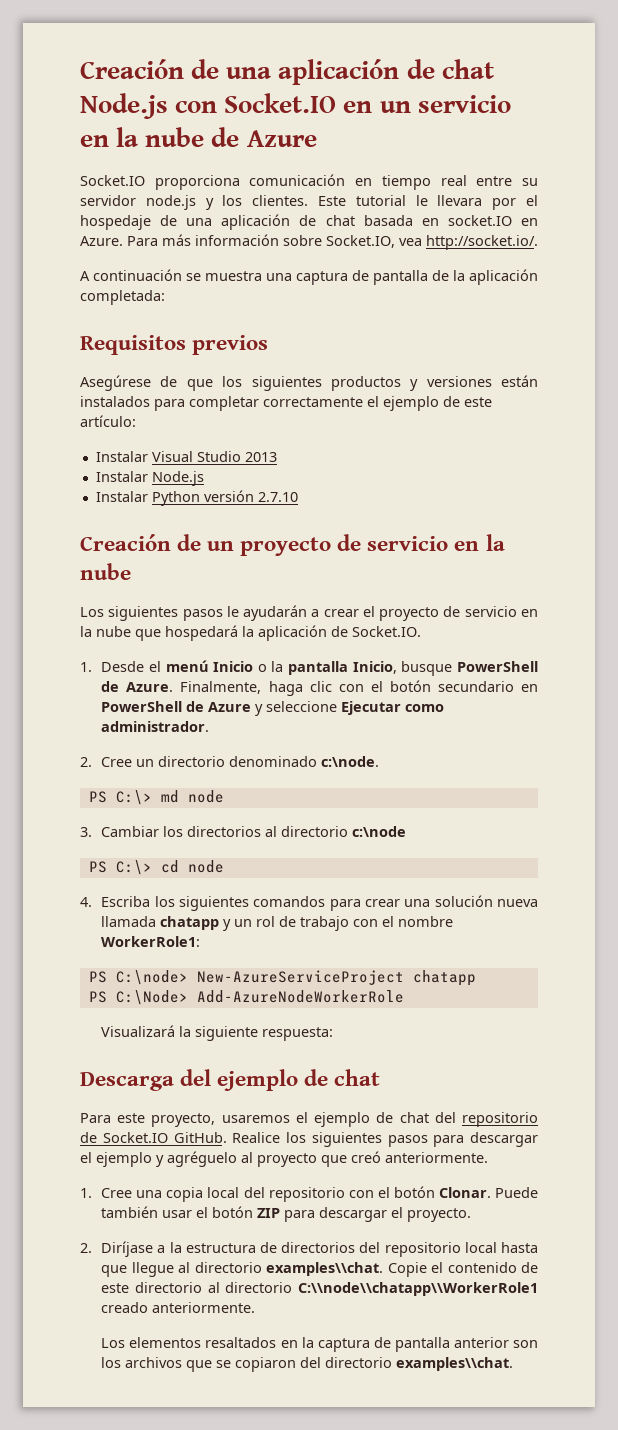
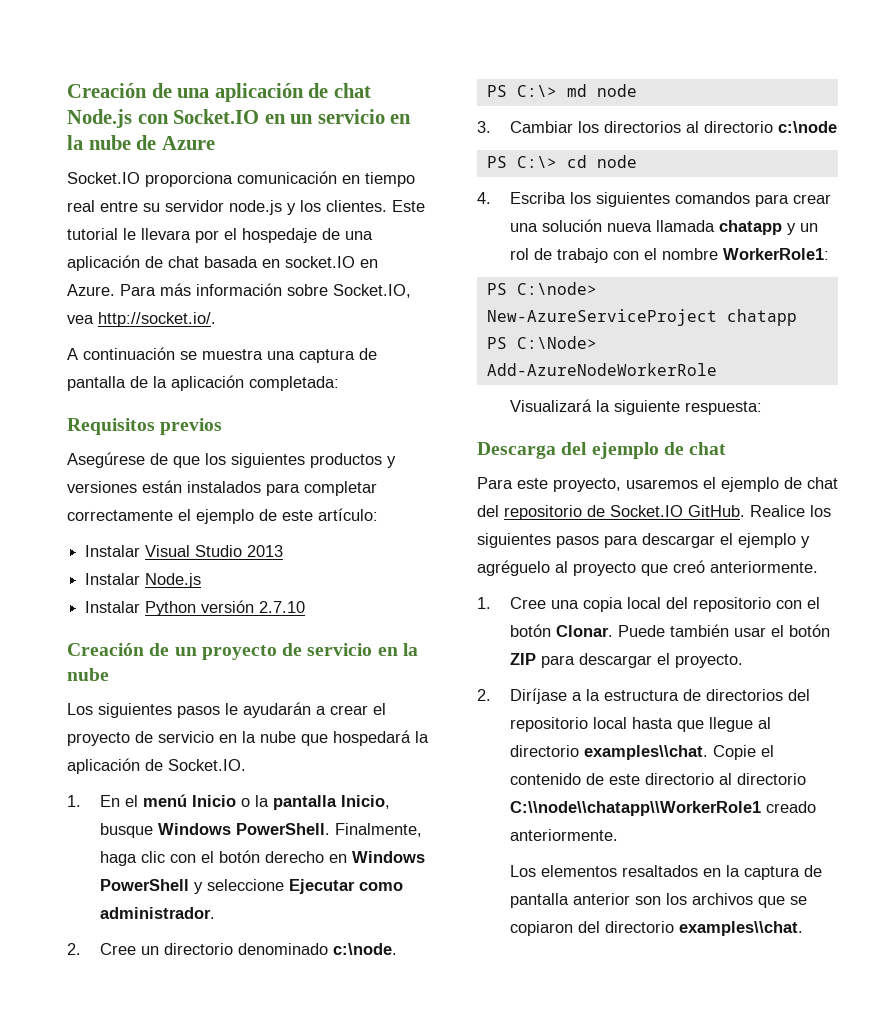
[101,661,145,672] Desde -> [99,795,120,807] En
[456,661,538,672] [101,681,174,692] PowerShell de Azure. -> [157,823,330,835] Windows PowerShell.
[437,681,538,692] [101,701,252,712] secundario en PowerShell de Azure -> [264,851,425,863] [99,879,189,891] derecho en Windows PowerShell

